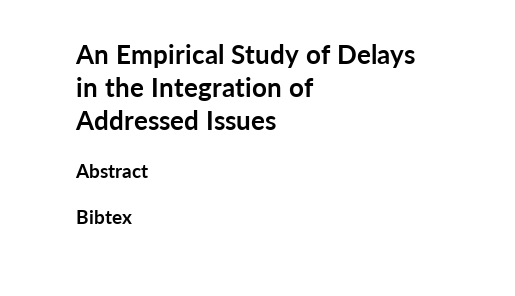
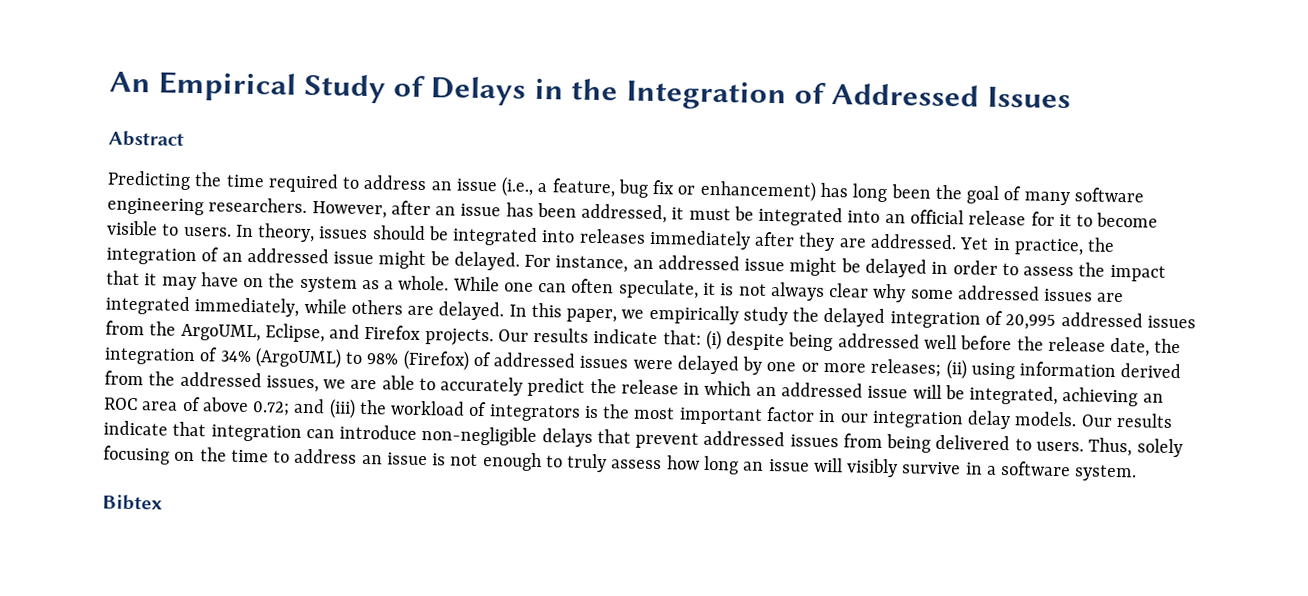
(148, 171) none -> [107,170,1144,206] [107,197,1159,228] [107,220,1116,256] [106,247,1166,282] [106,270,1125,303] [105,295,1196,330] [105,320,1182,357] [104,347,1182,380] [104,370,1164,407] [103,396,1173,430] [103,420,1183,458] [103,445,1138,482] // Predicting the time required to address an issue (i.e., a feature, bug fix or enhancement) has long been the goal of many software engineering researchers. However, after an issue has been addressed, it must be integrated into an official release for it to become visible to users. In theory, issues should be integrated into releases immediately after they are addressed. Yet in practice, the integration of an addressed issue might be delayed. For instance, an addressed issue might be delayed in order to assess the impact that it may have on the system as a whole. While one can often speculate, it is not always clear why some addressed issues are integrated immediately, while others are delayed. In this paper, we empirically study the delayed integration of 20,995 addressed issues from the ArgoUML, Eclipse, and Firefox projects. Our results indicate that: (i) despite being addressed well before the release date, the integration of 34% (ArgoUML) to 98% (Firefox) of addressed issues were delayed by one or more releases; (ii) using information derived from the addressed issues, we are able to accurately predict the release in which an addressed issue will be integrated, achieving an ROC area of above 0.72; and (iii) the workload of integrators is the most important factor in our integration delay models. Our results indicate that integration can introduce non-negligible delays that prevent addressed issues from being delivered to users. Thus, solely focusing on the time to address an issue is not enough to truly assess how long an issue will visibly survive in a software system.

